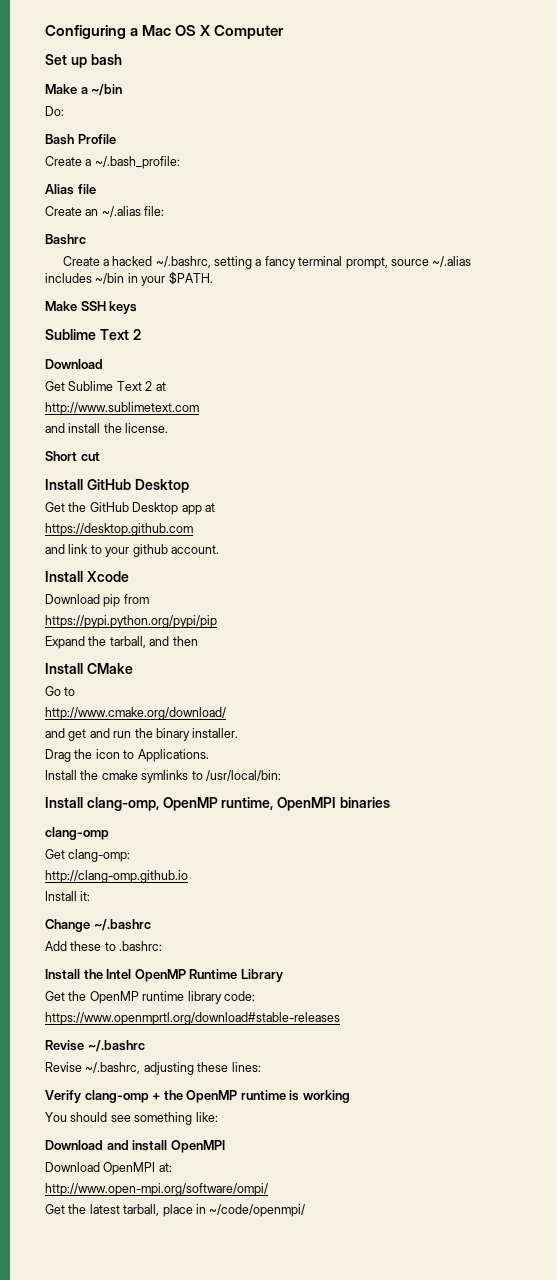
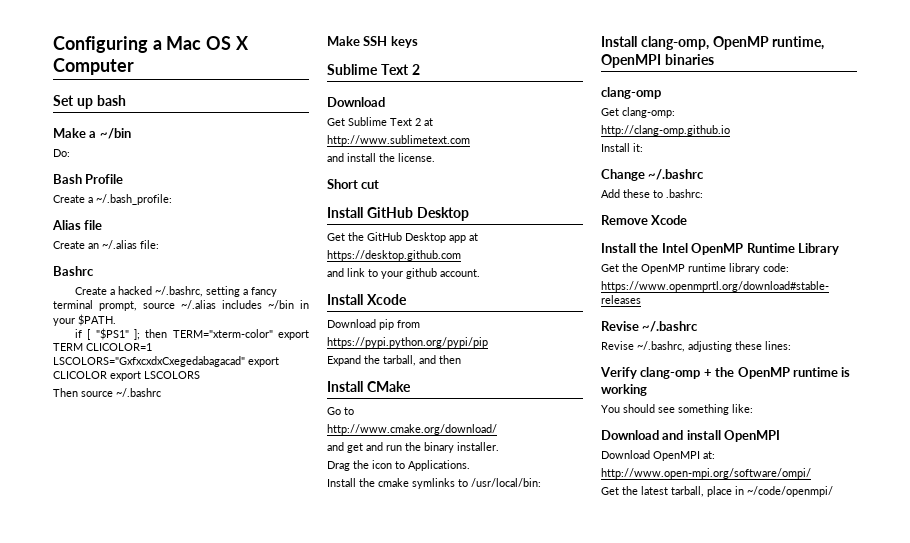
(213, 278) none -> [74,328,309,340] [53,343,152,351] [53,356,279,367] [53,371,200,381] [53,388,161,397] // if [ "$PS1" ]; then TERM="xterm-color" export TERM CLICOLOR=1 LSCOLORS="GxfxcxdxCxegedabagacad" export CLICOLOR export LSCOLORS // Then source ~/.bashrc
(163, 946) none -> [601,215,688,225] // Remove Xcode

